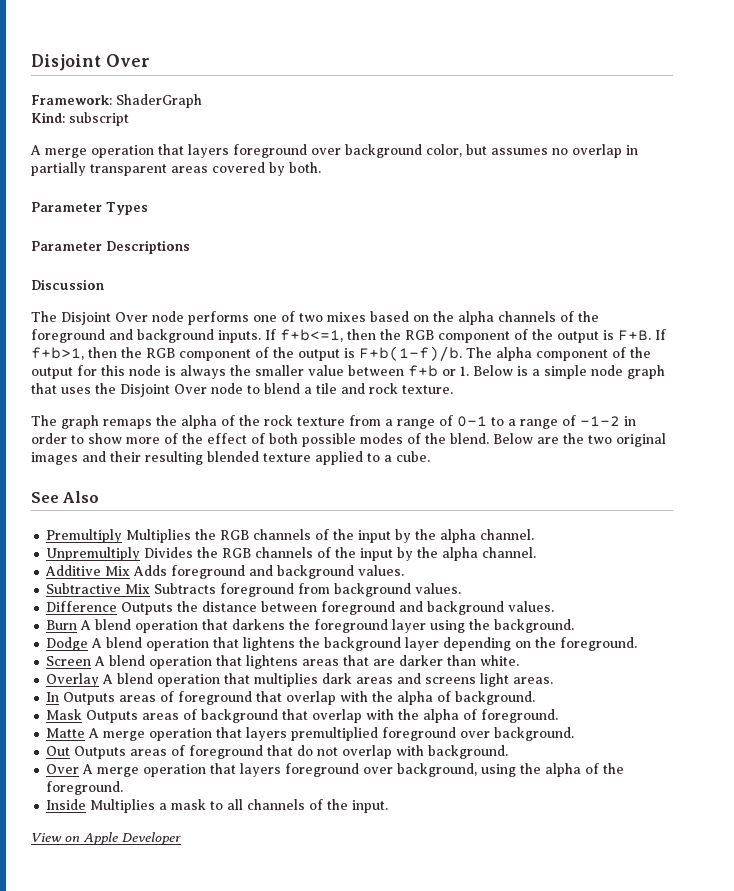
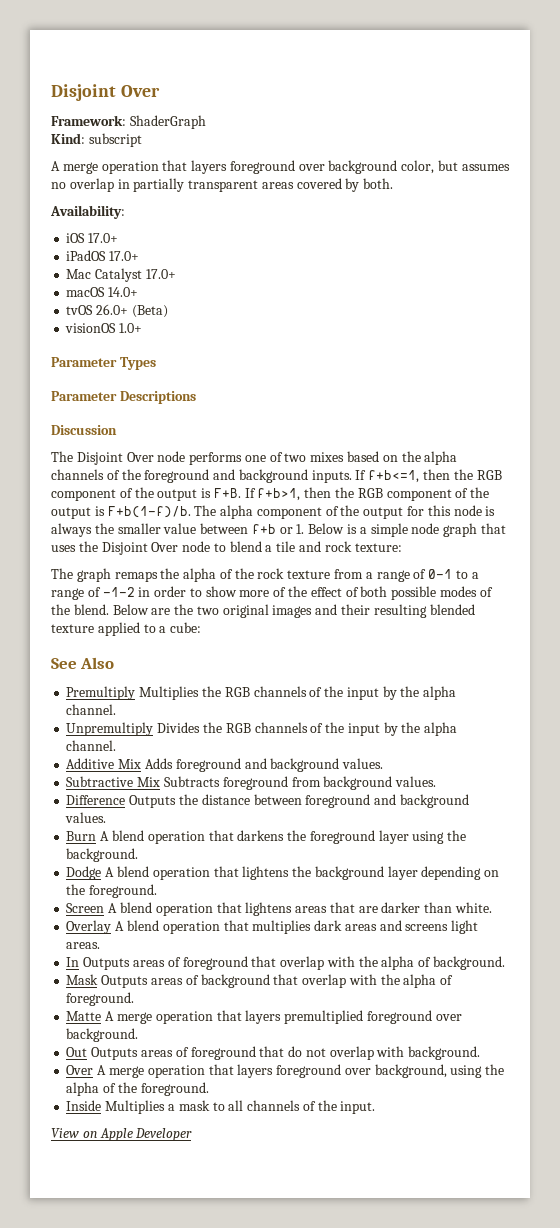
(321, 167) none -> [50,205,125,219] [66,233,119,243] [66,250,140,261] [66,268,176,282] [66,287,139,297] [66,304,168,318] [65,323,143,333] // Availability: // iOS 17.0+ // iPadOS 17.0+ // Mac Catalyst 17.0+ // macOS 14.0+ // tvOS 26.0+ (Beta) // visionOS 1.0+
[402,385,453,394] texture. -> [354,543,402,552] texture:
[396,451,430,462] cube. -> [170,622,202,633] cube:

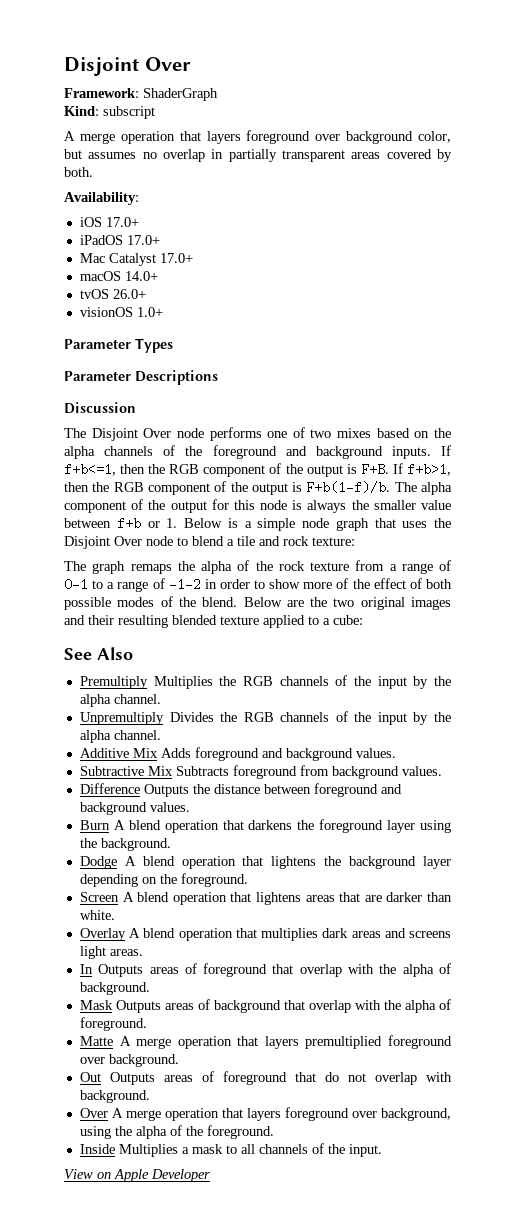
[131,305,168,318] (Beta) -> (146, 294) none

